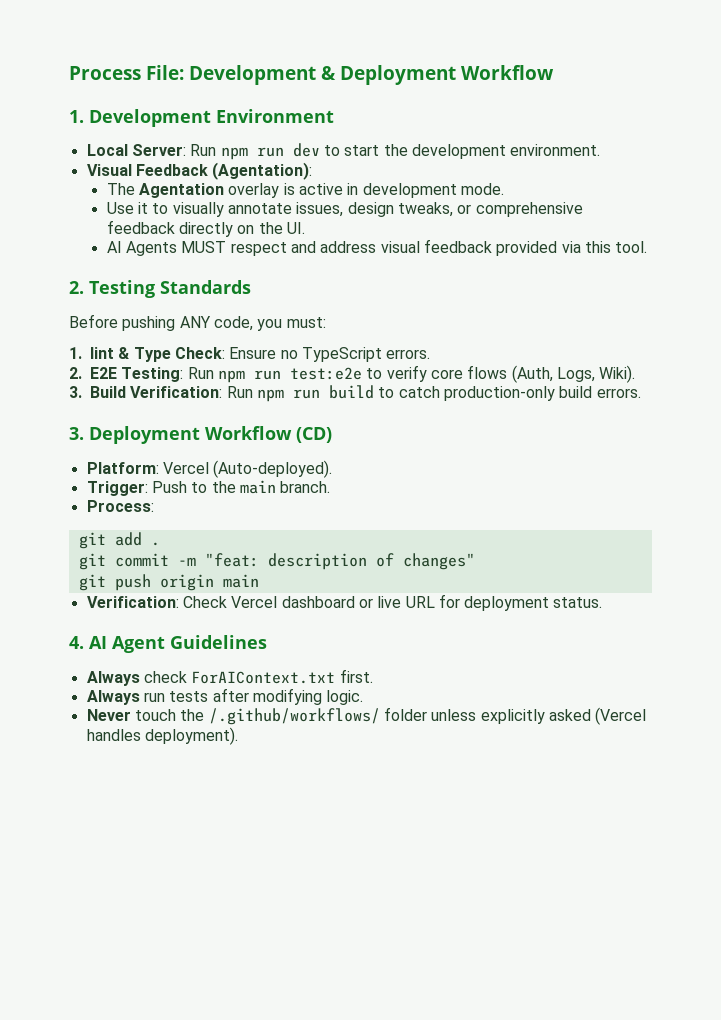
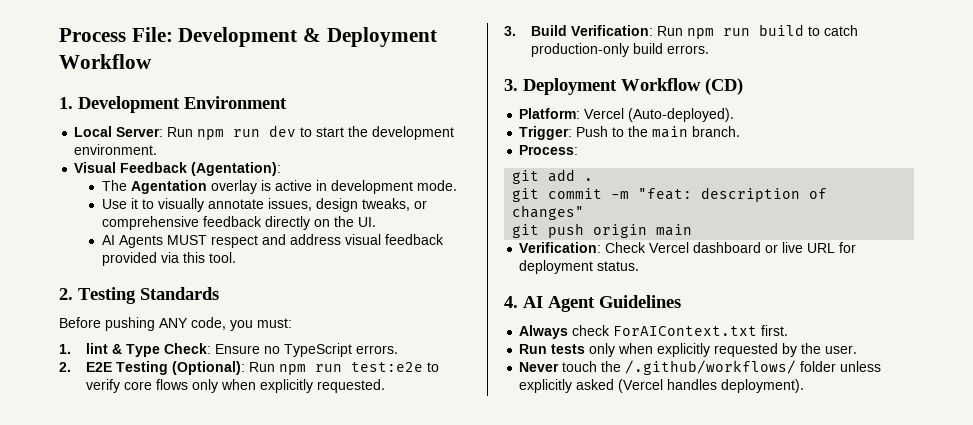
[121,367,184,382] Testing: -> [116,361,246,375] Testing (Optional):
[511,365,636,383] (Auth, Logs, Wiki). -> [192,379,386,393] only when explicitly requested.
[86,688,364,705] Always run tests after modifying logic. -> [519,343,858,357] Run tests only when explicitly requested by the user.

